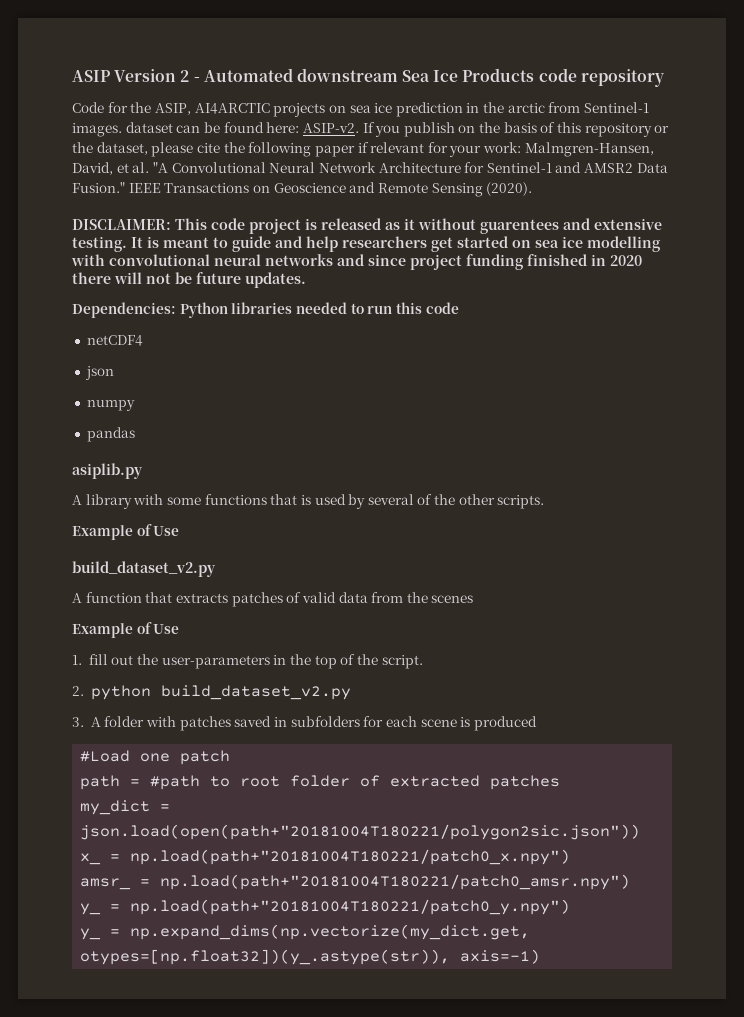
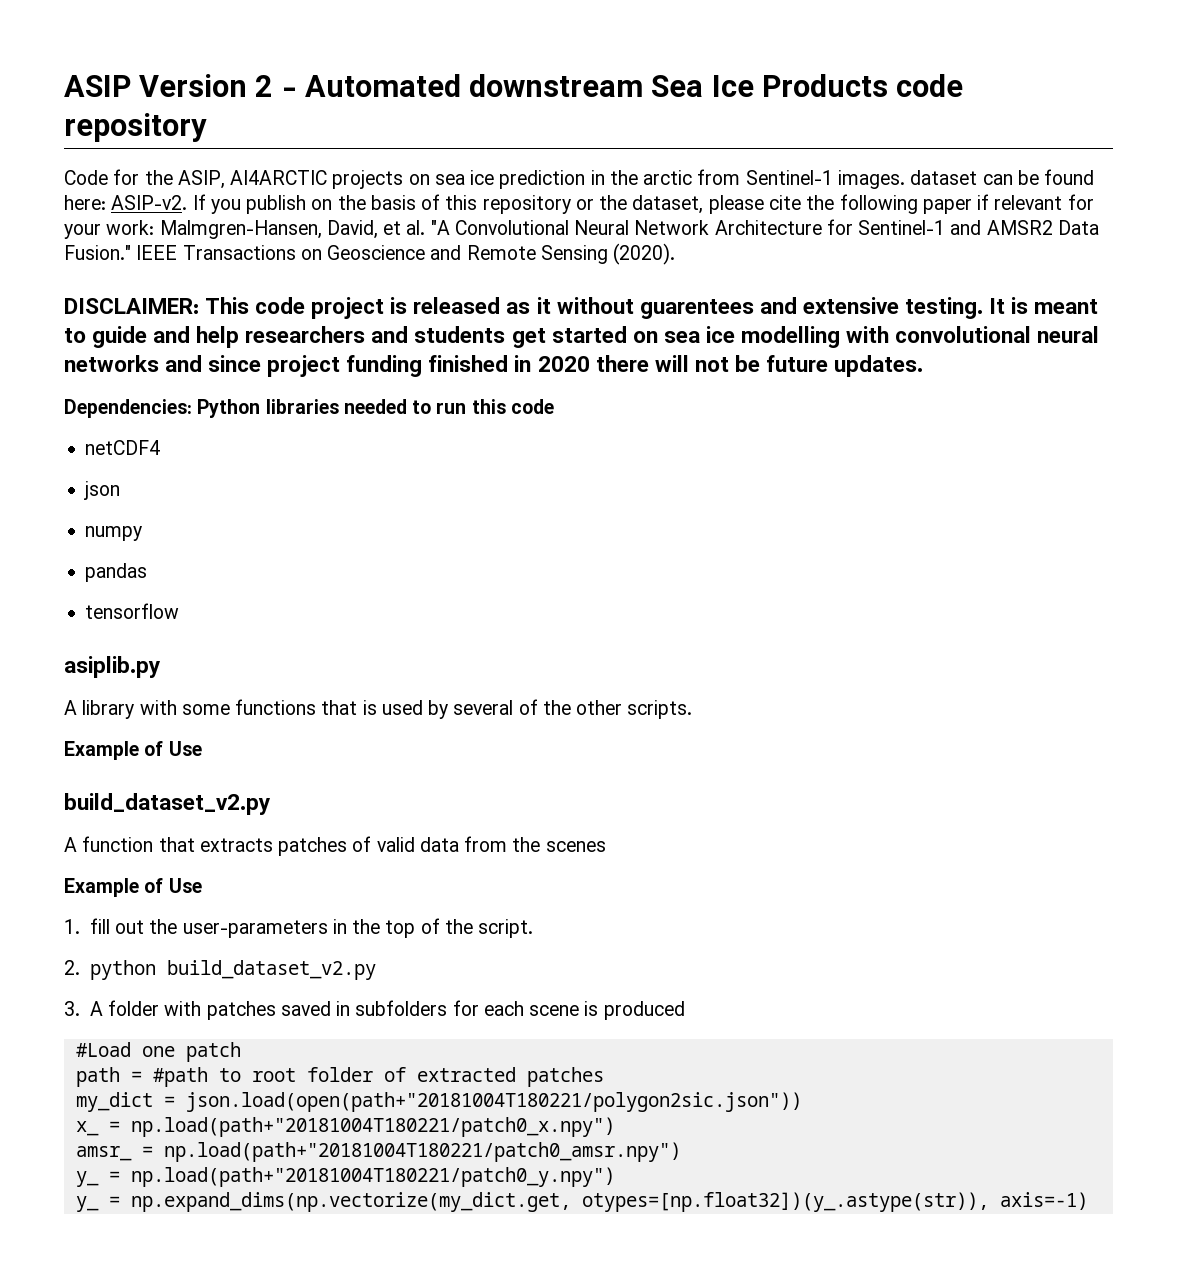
(427, 242) none -> [371,326,506,343] and students
(135, 434) none -> [85,603,180,619] // tensorflow

